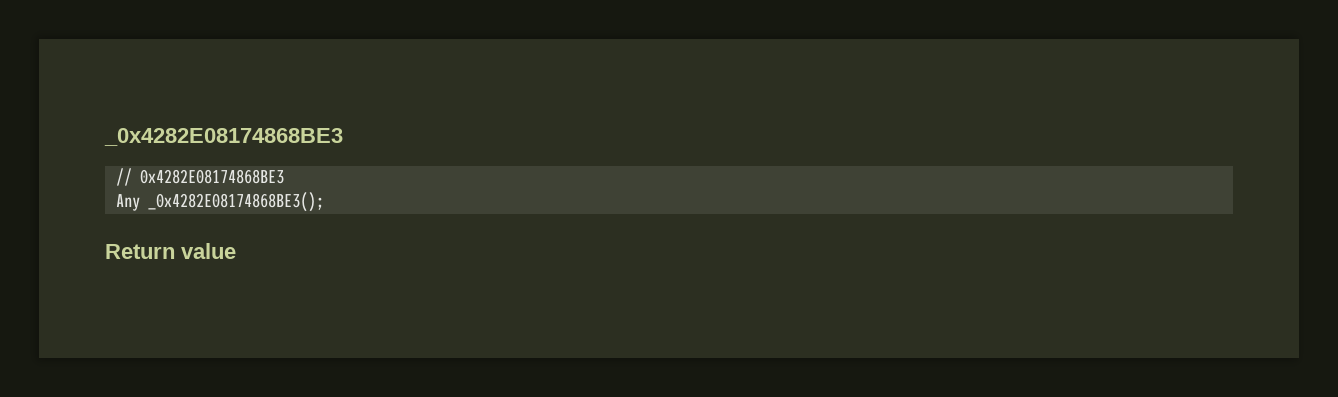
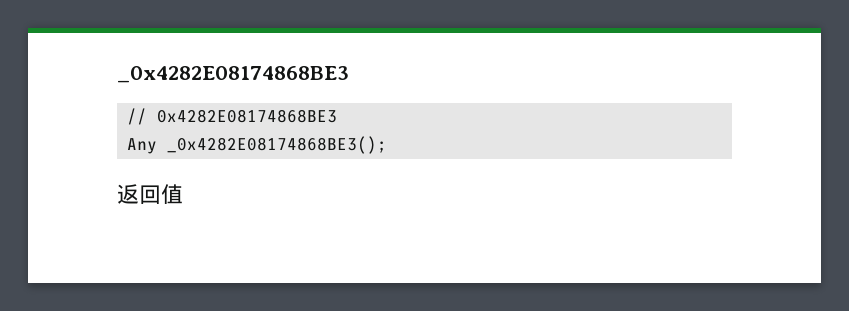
[105,243,236,259] Return value -> [117,184,183,204] 返回值

